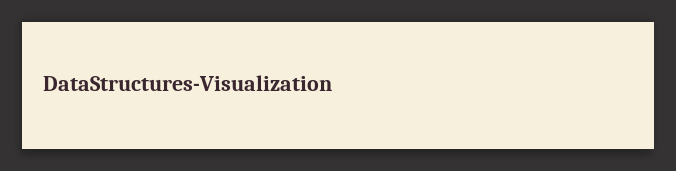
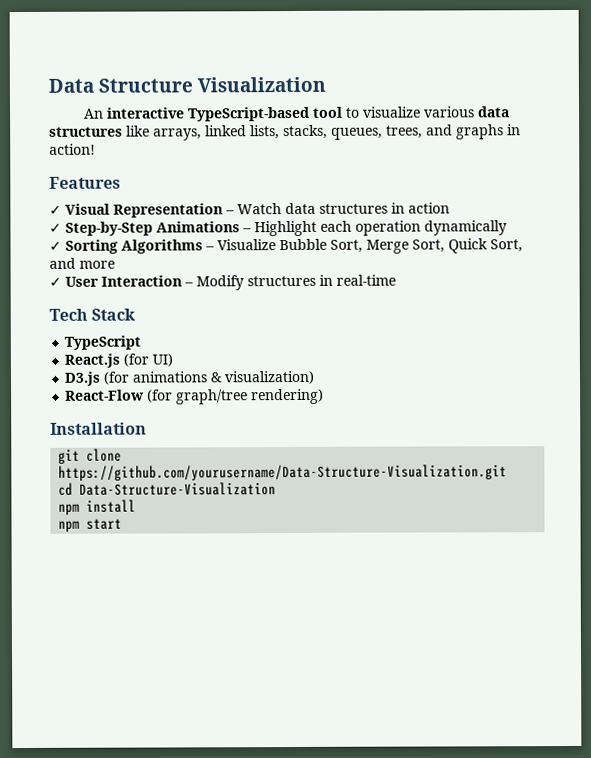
[43,75,332,91] DataStructures-Visualization -> [48,76,327,93] [84,106,511,122] [49,124,521,141] [49,143,96,155] [49,176,121,189] [49,202,450,218] [49,220,507,237] [49,238,523,254] [49,257,115,269] [49,274,396,291] [49,308,137,321] [64,335,142,350] [64,353,174,368] [64,370,316,386] [65,388,325,405] [50,422,147,435] [58,448,123,464] [58,464,508,481] [58,482,277,496] [58,499,137,515] [58,518,123,532] Data Structure Visualization // An interactive TypeScript-based tool to visualize various data structures like arrays, linked lists, stacks, queues, trees, and graphs in action! // Features // ✓ Visual Representation – Watch data structures in action // ✓ Step-by-Step Animations – Highlight each operation dynamically // ✓ Sorting Algorithms – Visualize Bubble Sort, Merge Sort, Quick Sort, and more // ✓ User Interaction – Modify structures in real-time // Tech Stack // TypeScript // React.js (for UI) // D3.js (for animations & visualization) // React-Flow (for graph/tree rendering) // Installation // git clone https://github.com/yourusername/Data-Structure-Visualization.git // cd Data-Structure-Visualization // npm install // npm start

